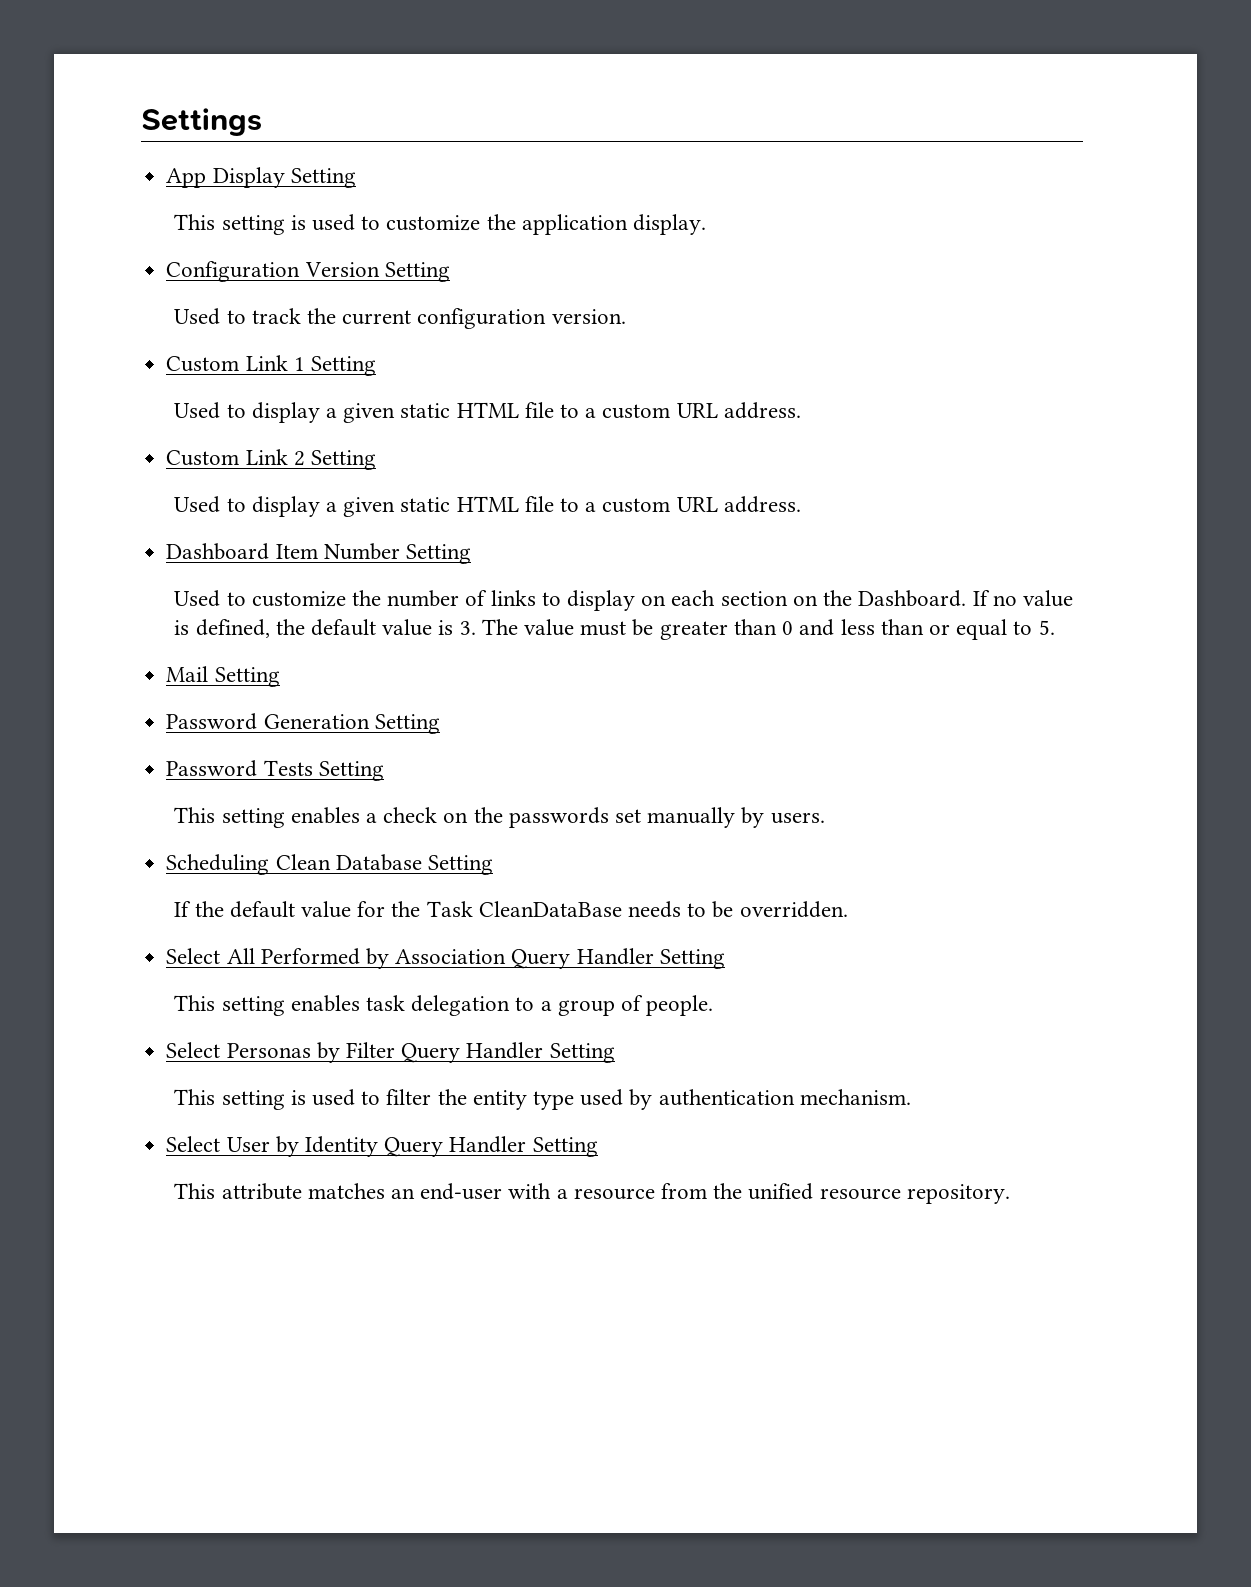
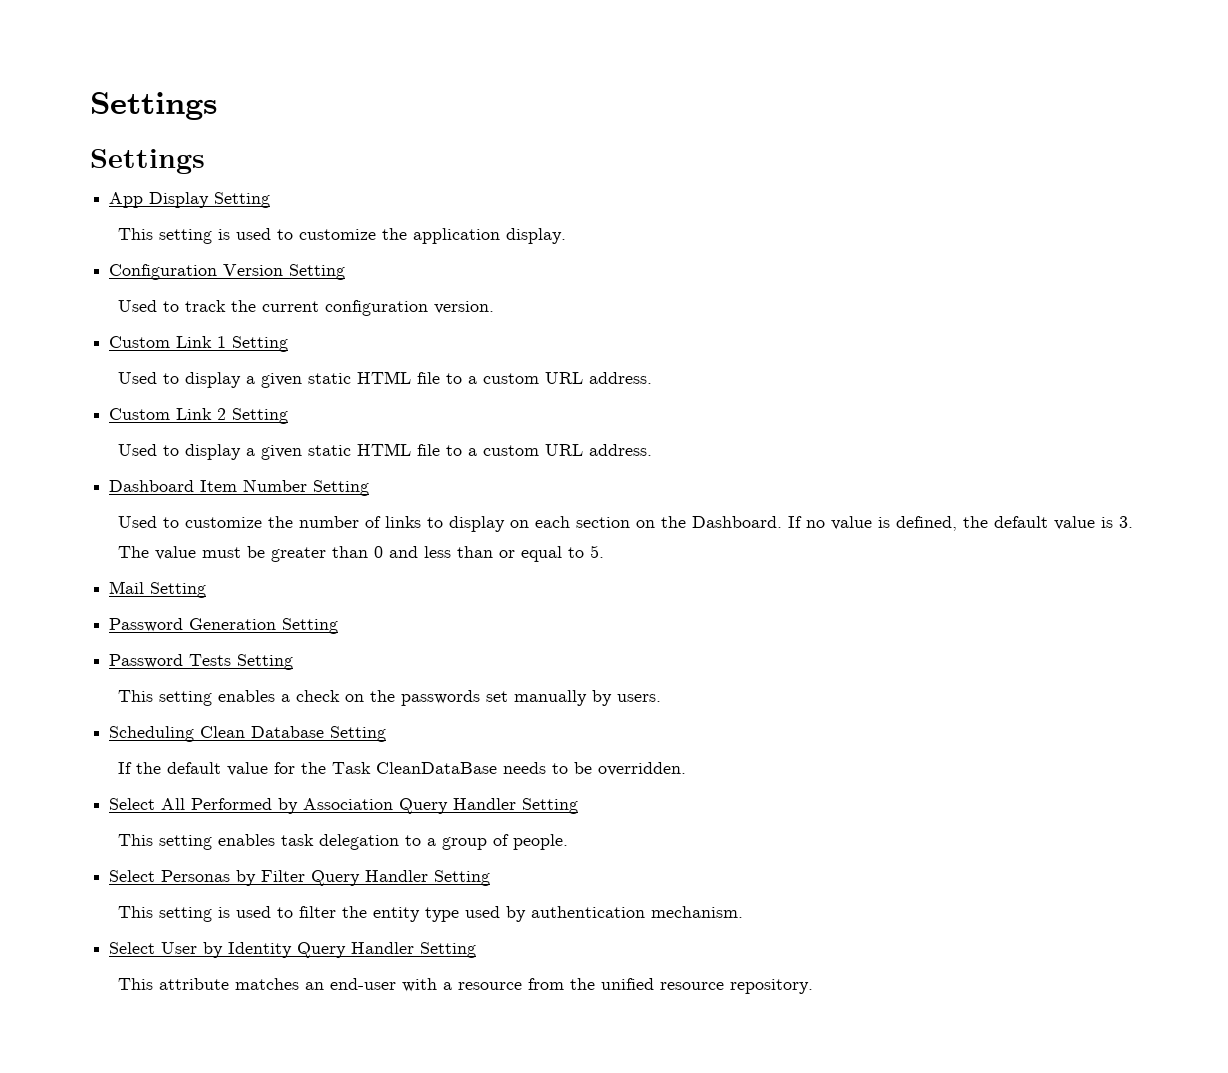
[141,108,262,136] Settings -> [90,92,218,120] [90,149,205,174] Settings // Settings

